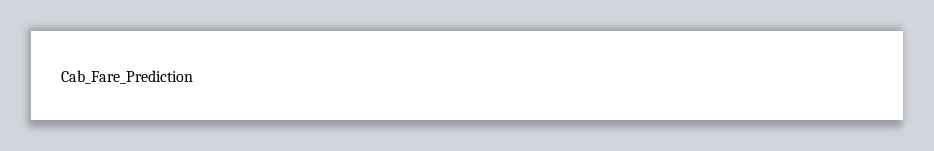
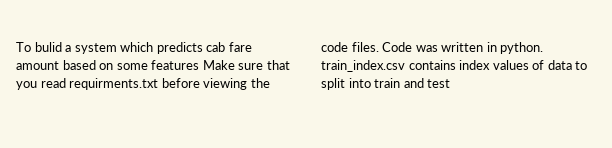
[61,70,193,84] Cab_Fare_Prediction -> [16,42,252,54] [16,60,290,70] [16,78,270,90] [321,42,544,54] [321,60,588,72] [321,78,451,90] To bulid a system which predicts cab fare amount based on some features Make sure that you read requirments.txt before viewing the code files. Code was written in python. train_index.csv contains index values of data to split into train and test

